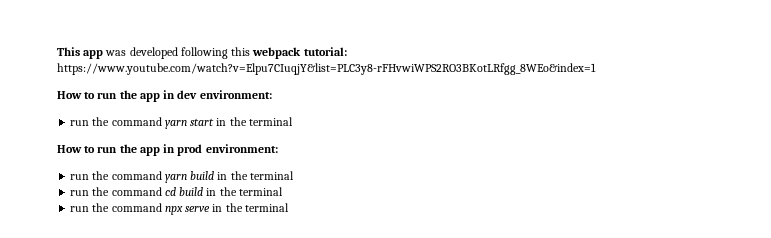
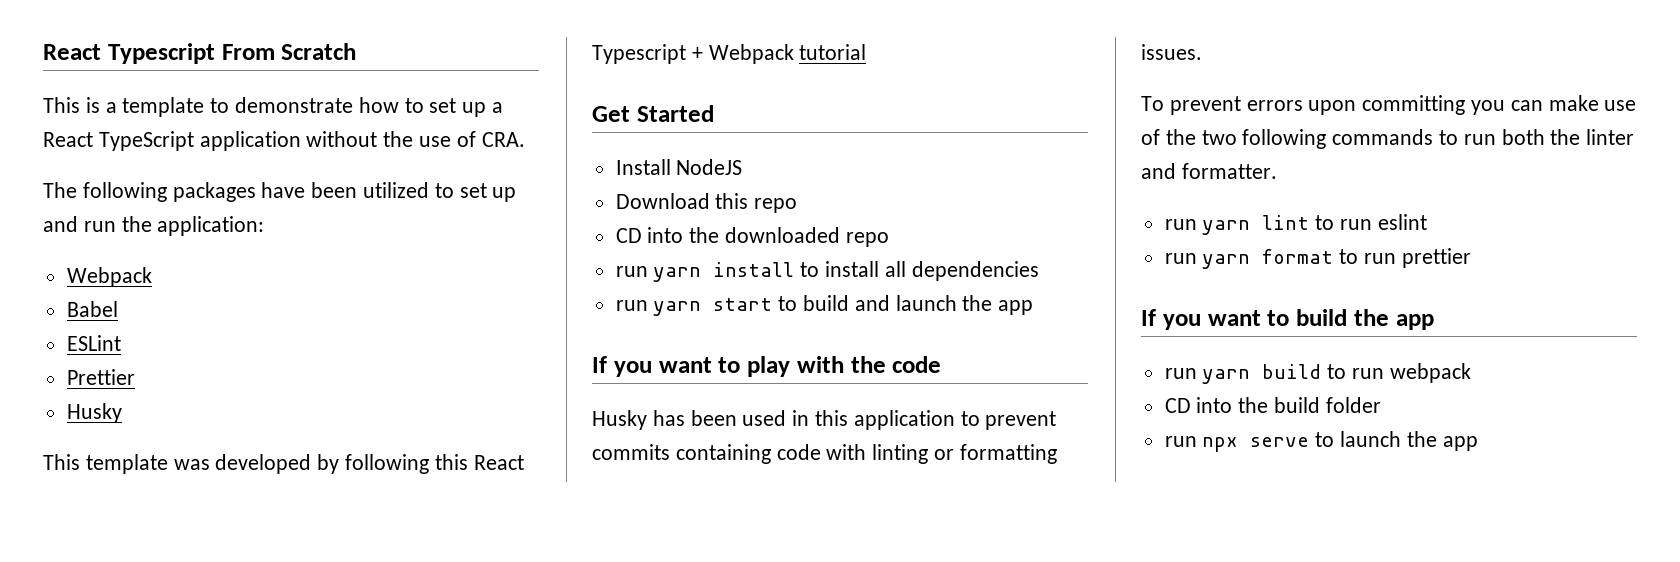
[57,47,104,59] This app -> [43,43,357,64] [43,97,504,117] [43,131,525,151] [43,182,517,202] [43,216,265,236] [66,267,152,287] [66,301,118,317] [66,335,121,351] [66,369,135,385] [66,403,122,423] [43,454,168,474] React Typescript From Scratch // This is a template to demonstrate how to set up a React TypeScript application without the use of CRA. // The following packages have been utilized to set up and run the application: // Webpack // Babel // ESLint // Prettier // Husky // This template
(178, 53) none -> [317,454,340,474] by
[252,47,347,59] [57,63,596,75] [57,90,272,102] [70,117,293,129] [57,144,278,156] [70,171,294,183] [70,187,283,196] [70,203,289,215] webpack tutorial: https://www.youtube.com/watch?v=Elpu7CIuqjY&list=PLC3y8-rFHvwiWPS2RO3BKotLRfgg_8WEo&index=1 // How to run the app in dev environment: // run the command yarn start in the terminal // How to run the app in prod environment: // run the command yarn build in the terminal // run the command cd build in the terminal // run the command npx serve in the terminal -> [473,455,524,470] [592,44,867,64] [592,105,714,122] [615,159,743,175] [615,193,798,213] [615,227,889,247] [615,261,1039,282] [615,295,1034,316] [592,356,942,377] [592,410,1057,430] [592,444,1057,464] [1141,44,1202,60] [1141,95,1637,115] [1141,129,1635,149] [1141,163,1277,179] [1164,214,1427,235] [1164,248,1471,269] [1141,309,1434,330] [1164,363,1471,384] [1164,397,1381,413] [1164,431,1478,452] React Typescript + Webpack tutorial // Get Started // Install NodeJS // Download this repo // CD into the downloaded repo // run yarn install to install all dependencies // run yarn start to build and launch the app // If you want to play with the code // Husky has been used in this application to prevent commits containing code with linting or formatting issues. // To prevent errors upon committing you can make use of the two following commands to run both the linter and formatter. // run yarn lint to run eslint // run yarn format to run prettier // If you want to build the app // run yarn build to run webpack // CD into the build folder // run npx serve to launch the app

